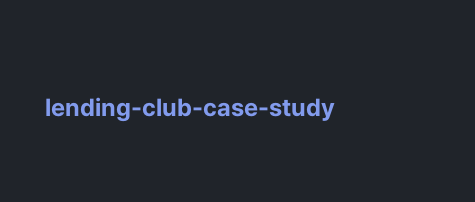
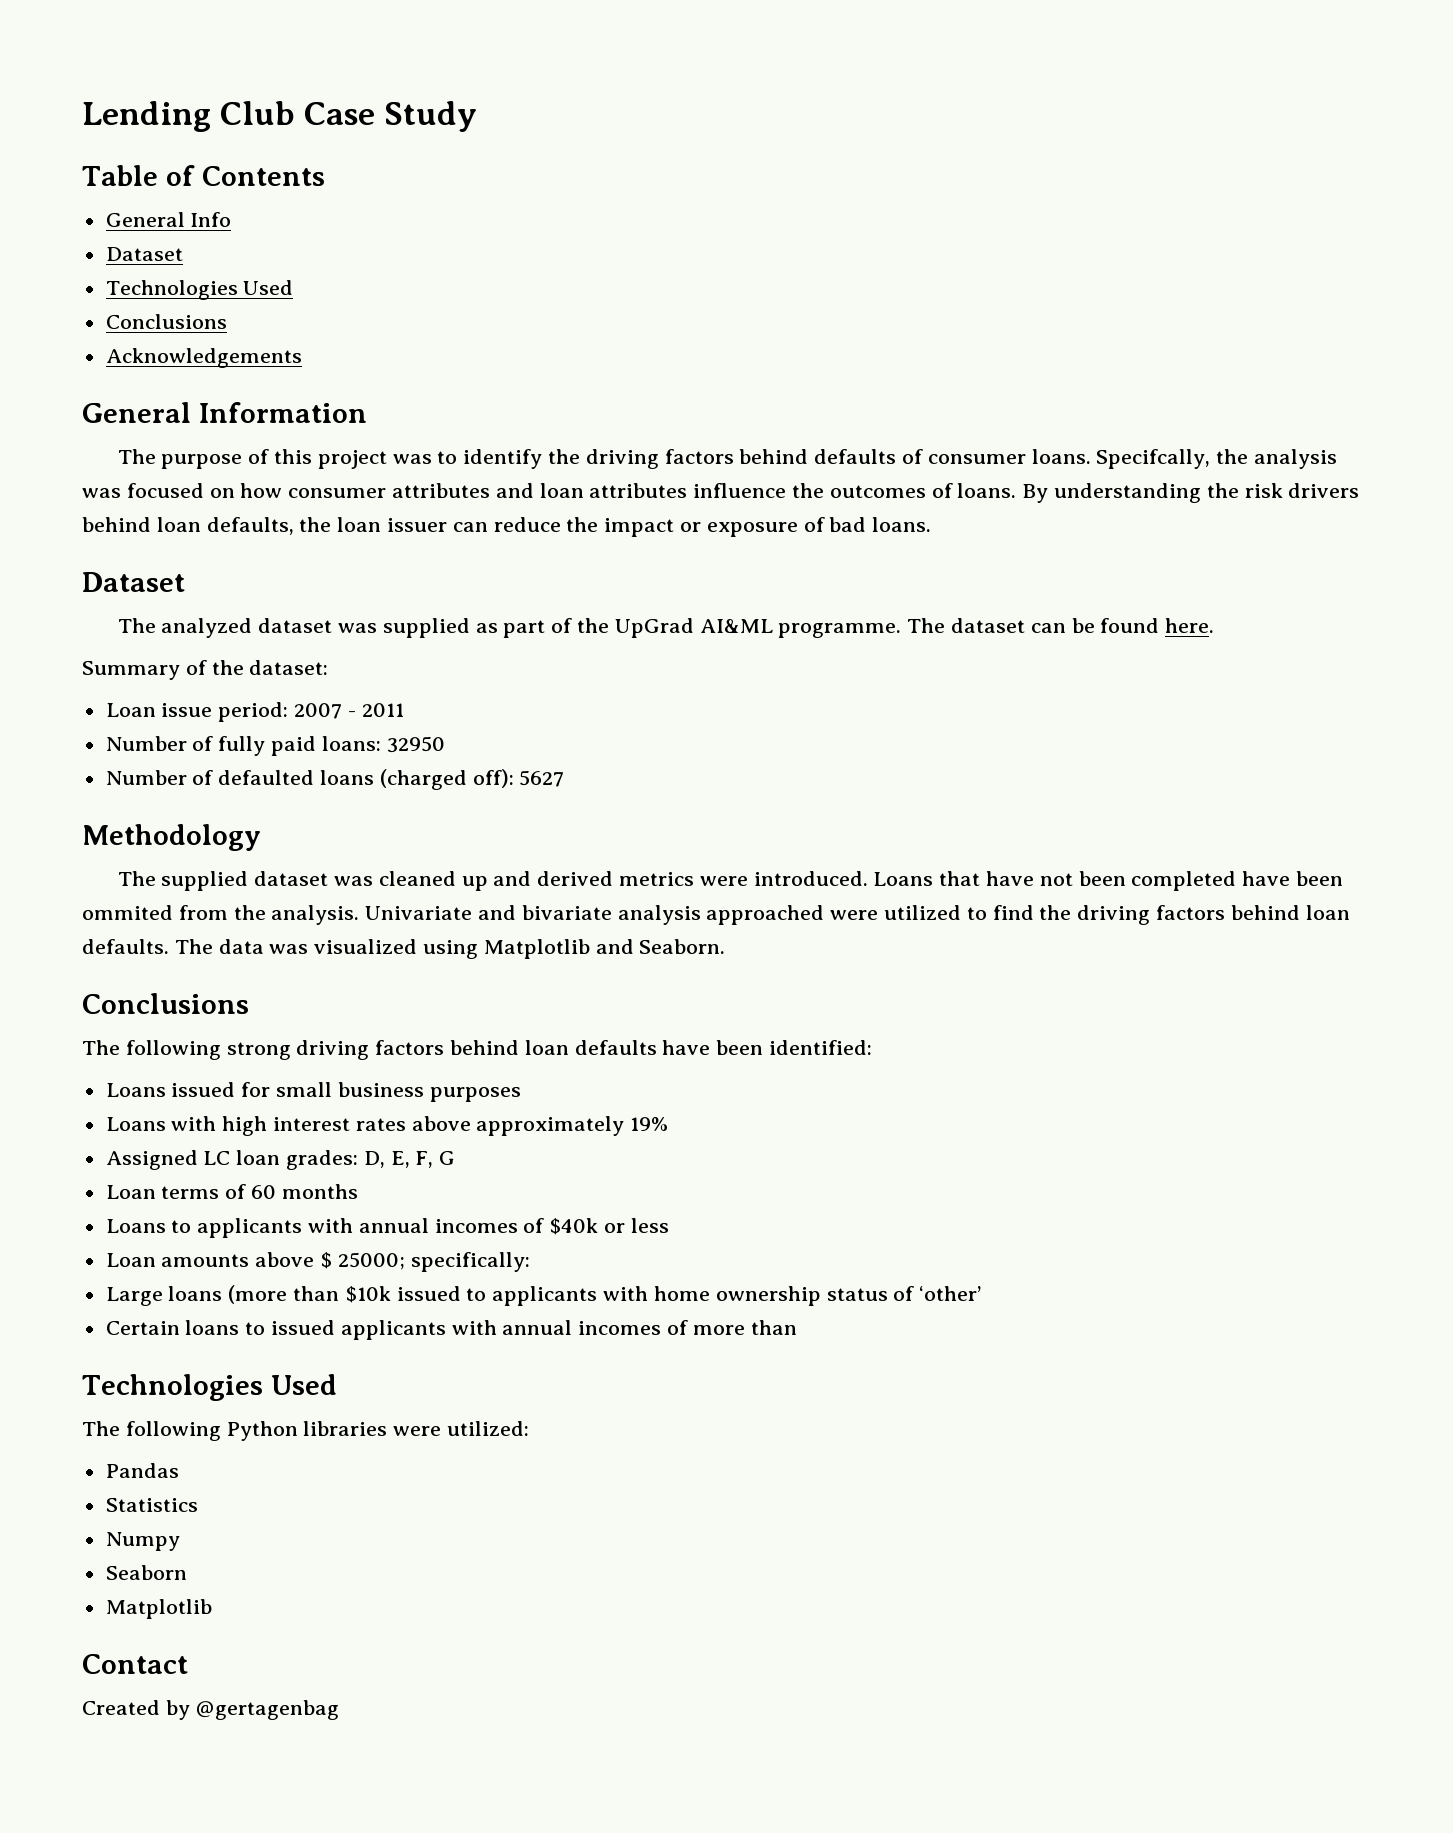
[45,97,335,122] lending-club-case-study -> [82,101,478,132] [82,165,325,186] [105,212,232,227] [105,247,183,261] [105,280,294,300] [105,314,227,329] [105,348,302,368] [82,402,367,423] [117,449,1338,469] [82,483,1360,503] [82,517,932,537] [82,572,185,592] [117,618,1215,638] [82,660,329,680] [105,702,404,722] [105,736,445,756] [105,769,565,790] [82,824,261,851] [117,871,1344,891] [82,905,1350,925] [82,939,726,959] [82,993,249,1014] [82,1040,873,1060] [105,1082,521,1102] [105,1116,669,1136] [105,1150,456,1170] [105,1184,358,1199] [105,1218,669,1238] [105,1252,530,1272] [105,1285,982,1306] [105,1320,797,1340] [82,1374,337,1401] [82,1421,530,1441] [105,1463,179,1478] [105,1498,198,1512] [105,1532,180,1551] [105,1565,187,1580] [105,1599,212,1619] [82,1654,188,1674] [82,1700,339,1720] Lending Club Case Study // Table of Contents // General Info // Dataset // Technologies Used // Conclusions // Acknowledgements // General Information // The purpose of this project was to identify the driving factors behind defaults of consumer loans. Specifcally, the analysis was focused on how consumer attributes and loan attributes influence the outcomes of loans. By understanding the risk drivers behind loan defaults, the loan issuer can reduce the impact or exposure of bad loans. // Dataset // The analyzed dataset was supplied as part of the UpGrad AI&ML programme. The dataset can be found here. // Summary of the dataset: // Loan issue period: 2007 - 2011 // Number of fully paid loans: 32950 // Number of defaulted loans (charged off): 5627 // Methodology // The supplied dataset was cleaned up and derived metrics were introduced. Loans that have not been completed have been ommited from the analysis. Univariate and bivariate analysis approached were utilized to find the driving factors behind loan defaults. The data was visualized using Matplotlib and Seaborn. // Conclusions // The following strong driving factors behind loan defaults have been identified: // Loans issued for small business purposes // Loans with high interest rates above approximately 19% // Assigned LC loan grades: D, E, F, G // Loan terms of 60 months // Loans to applicants with annual incomes of $40k or less // Loan amounts above $ 25000; specifically: // Large loans (more than $10k issued to applicants with home ownership status of ‘other’ // Certain loans to issued applicants with annual incomes of more than // Technologies Used // The following Python libraries were utilized: // Pandas // Statistics // Numpy // Seaborn // Matplotlib // Contact // Created by @gertagenbag

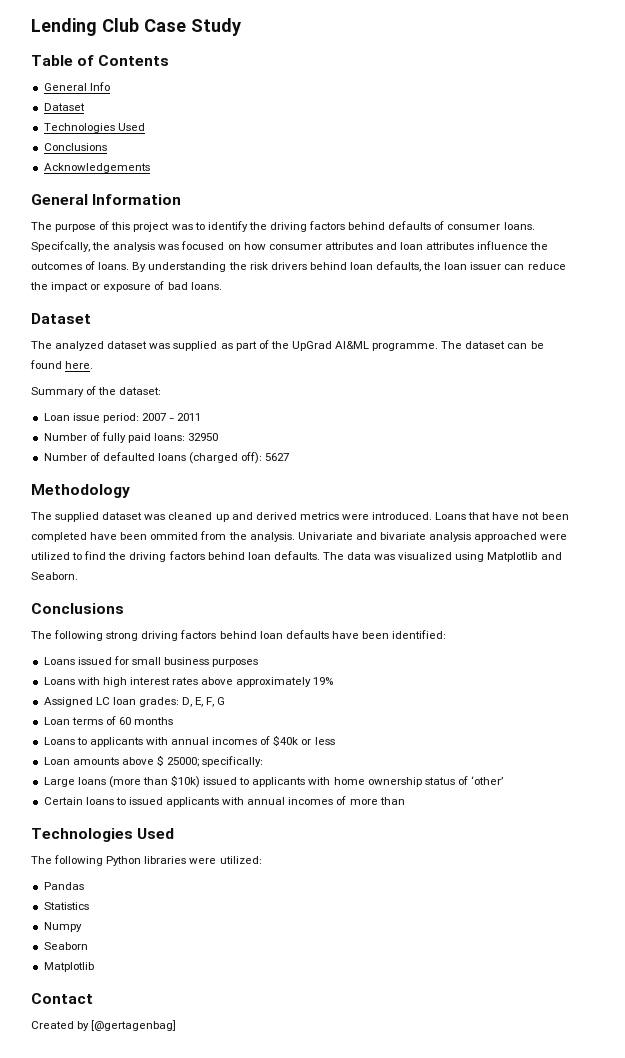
[344,1286,391,1303] $10k -> [171,775,201,788] $10k)
[195,1700,339,1720] @gertagenbag -> [91,1020,177,1031] [@gertagenbag]

